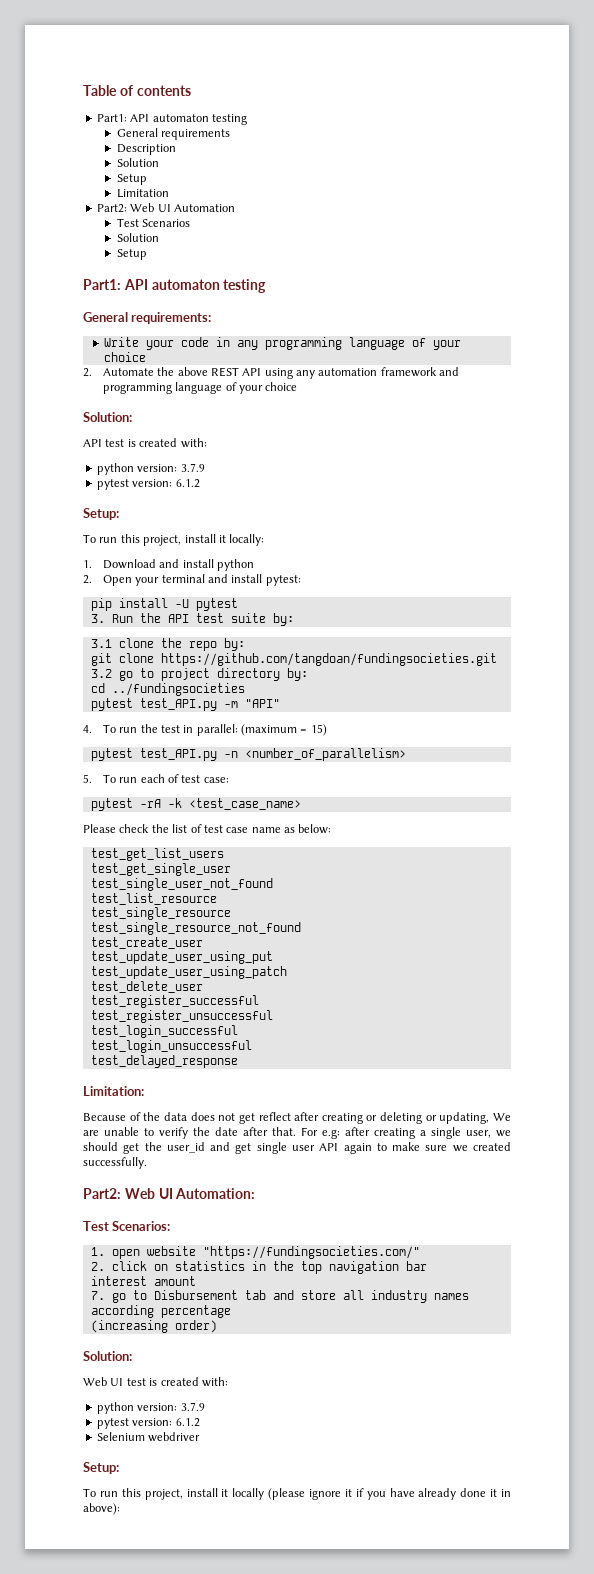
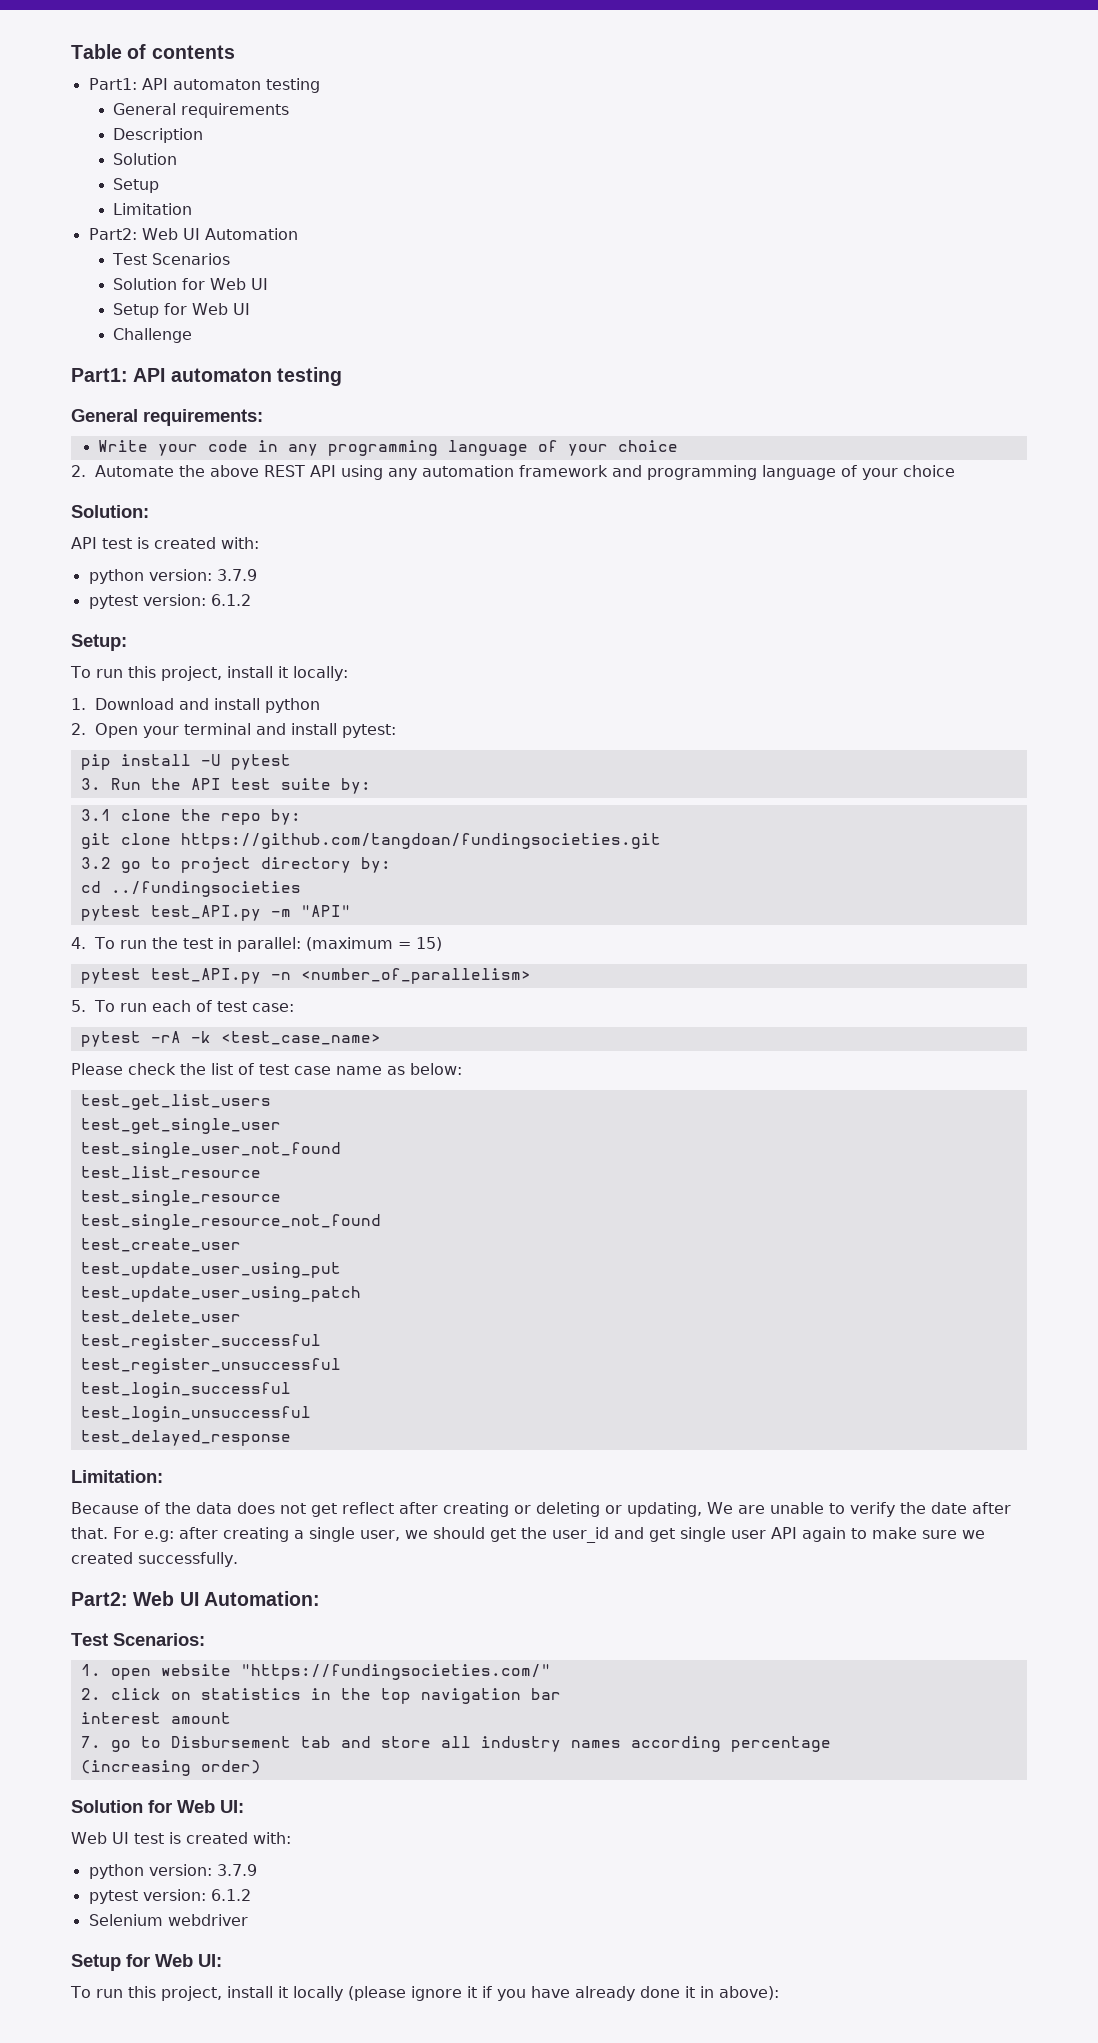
[116,249,147,260] // Setup -> [181,278,268,290] [112,303,250,318] [112,328,192,343] for Web UI // Setup for Web UI // Challenge
[83,1351,132,1361] Solution: -> [71,1800,244,1813] Solution for Web UI:
[83,1462,119,1474] Setup: -> [71,1954,222,1971] Setup for Web UI:

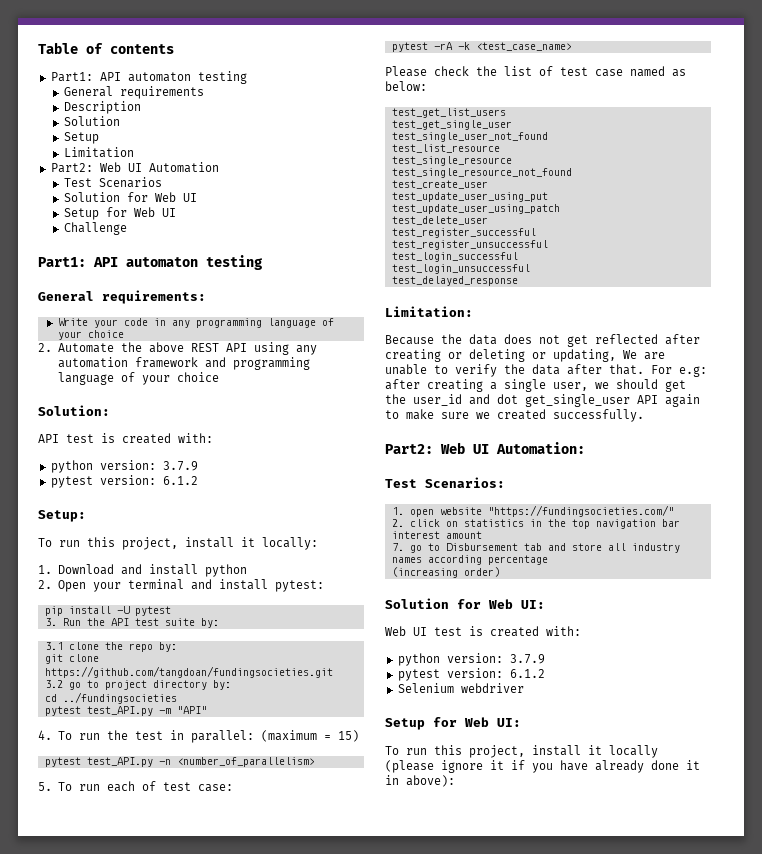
[336,1066,382,1075] name -> [630,66,665,77] named
[144,1502,160,1514] of -> (434, 340) none
[342,1502,394,1514] reflect -> [595,334,658,344] reflected
[930,1502,967,1514] date -> [532,364,560,375] data
[649,1527,766,1542] get single user -> [497,394,630,407] dot get_single_user

